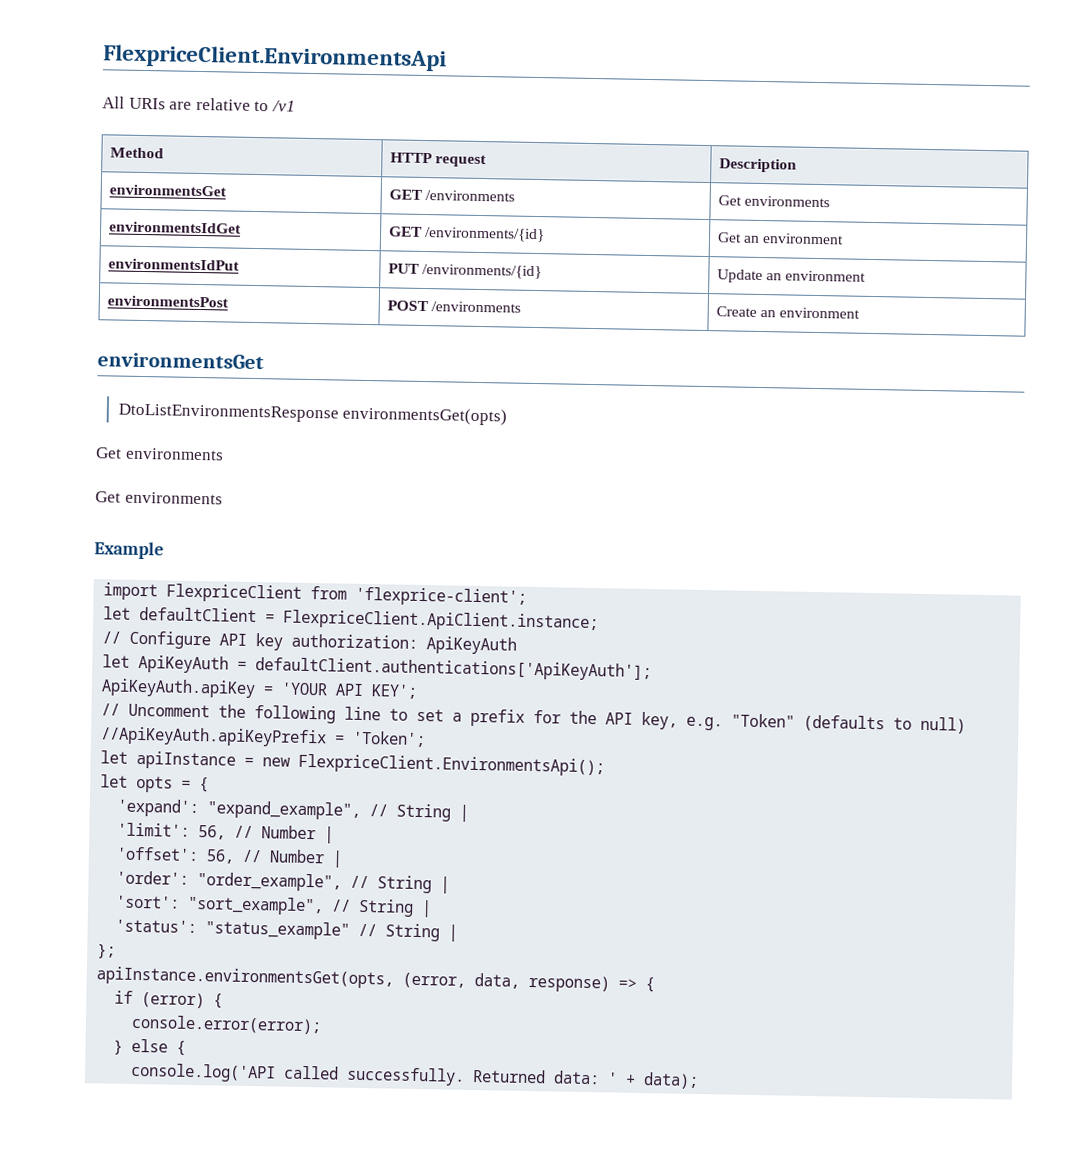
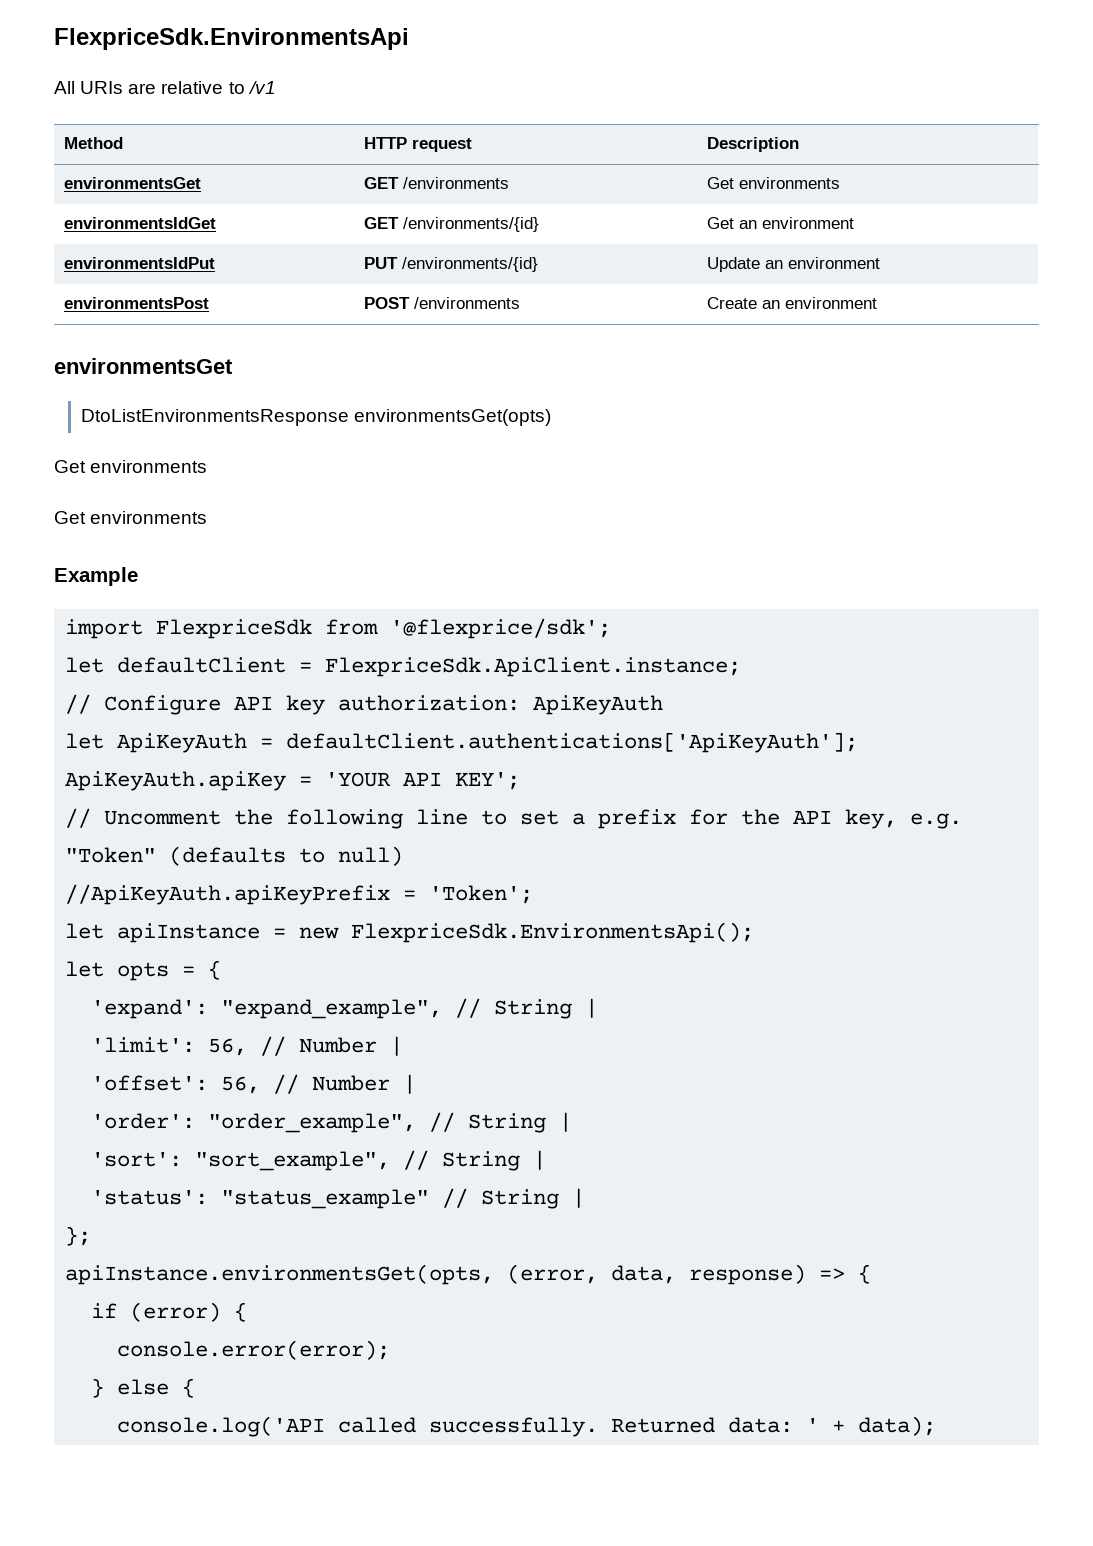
[103,44,447,72] FlexpriceClient.EnvironmentsApi -> [54,28,409,50] FlexpriceSdk.EnvironmentsApi
[166,583,528,607] FlexpriceClient from 'flexprice-client'; -> [156,618,612,639] FlexpriceSdk from '@flexprice/sdk';
[283,609,600,633] FlexpriceClient.ApiClient.instance; -> [325,657,742,677] FlexpriceSdk.ApiClient.instance;
[298,753,606,777] FlexpriceClient.EnvironmentsApi(); -> [351,922,755,943] FlexpriceSdk.EnvironmentsApi();

